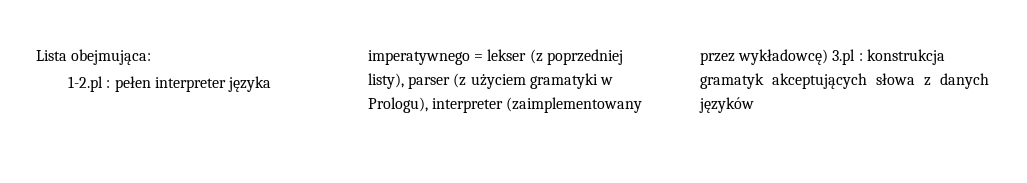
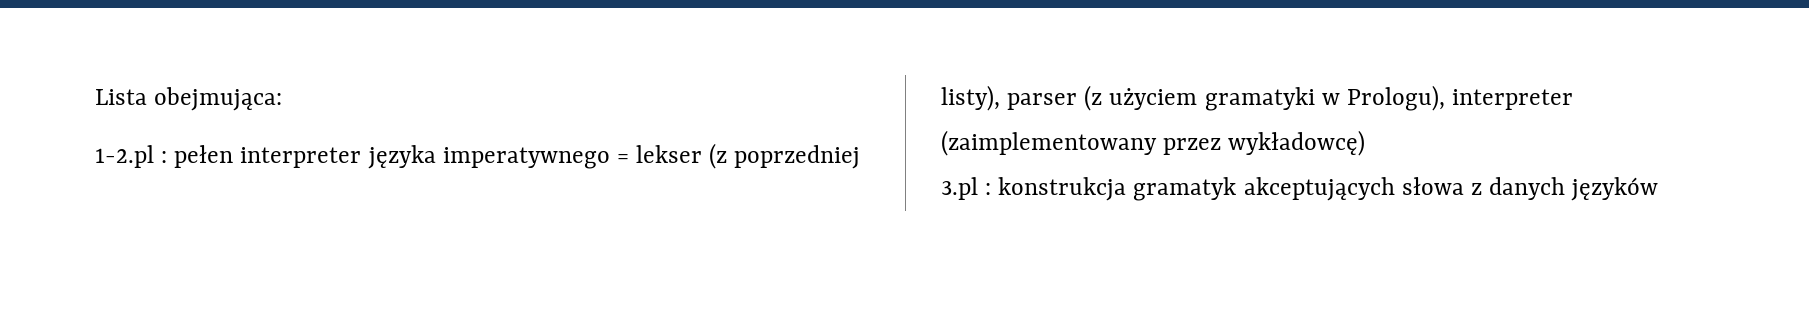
(829, 57) none -> (1366, 143) //

